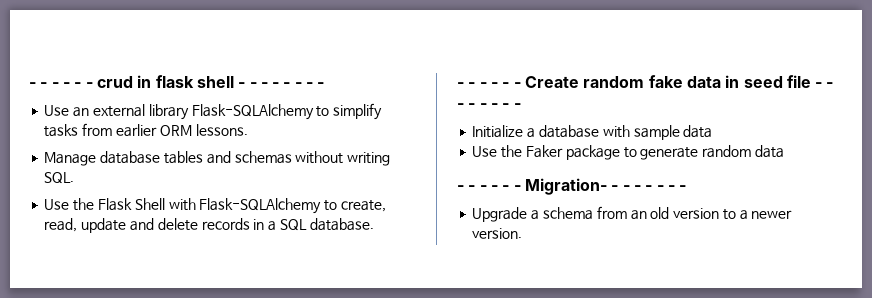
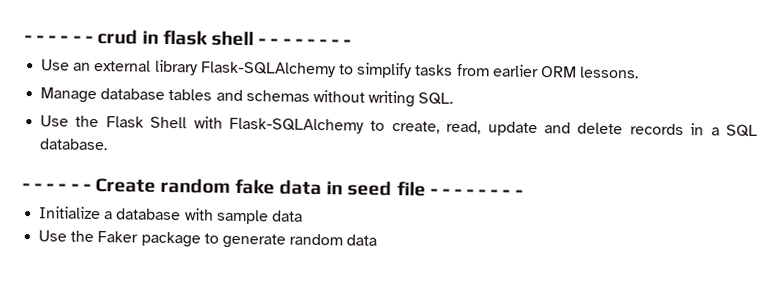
[457,178,687,195] [472,206,793,222] [472,228,523,239] // - - - - - - Migration- - - - - - - - // Upgrade a schema from an old version to a newer version. -> (378, 240) none

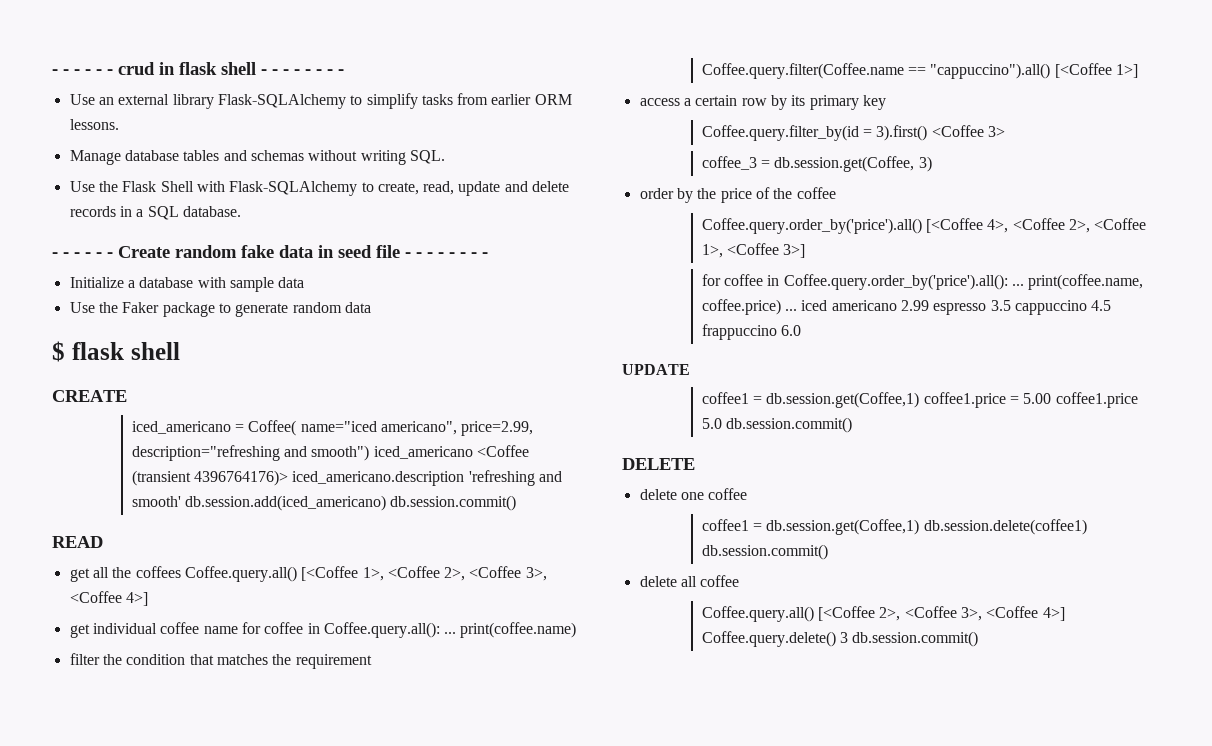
(378, 240) none -> [52,341,180,362] [52,390,127,402] [131,420,534,436] [131,445,530,461] [131,470,563,486] [131,495,517,511] [52,536,103,548] [69,566,547,582] [69,591,148,606] [69,622,577,638] [69,653,372,669] [701,63,1139,79] [639,95,886,110] [701,125,1006,141] [701,156,932,172] [639,187,836,203] [701,218,1147,234] [701,243,806,258] [701,274,1144,290] [701,299,1112,315] [701,324,802,340] [622,364,690,375] [701,392,1138,408] [701,417,853,433] [622,458,695,470] [639,488,748,500] [701,519,1087,535] [701,544,828,560] [639,575,740,587] [701,606,1065,622] [701,631,979,647] // $ flask shell // CREATE // iced_americano = Coffee( name="iced americano", price=2.99, description="refreshing and smooth") iced_americano <Coffee (transient 4396764176)> iced_americano.description 'refreshing and smooth' db.session.add(iced_americano) db.session.commit() // READ // get all the coffees Coffee.query.all() [<Coffee 1>, <Coffee 2>, <Coffee 3>, <Coffee 4>] // get individual coffee name for coffee in Coffee.query.all(): ... print(coffee.name) // filter the condition that matches the requirement // Coffee.query.filter(Coffee.name == "cappuccino").all() [<Coffee 1>] // access a certain row by its primary key // Coffee.query.filter_by(id = 3).first() <Coffee 3> // coffee_3 = db.session.get(Coffee, 3) // order by the price of the coffee // Coffee.query.order_by('price').all() [<Coffee 4>, <Coffee 2>, <Coffee 1>, <Coffee 3>] // for coffee in Coffee.query.order_by('price').all(): ... print(coffee.name, coffee.price) ... iced americano 2.99 espresso 3.5 cappuccino 4.5 frappuccino 6.0 // UPDATE // coffee1 = db.session.get(Coffee,1) coffee1.price = 5.00 coffee1.price 5.0 db.session.commit() // DELETE // delete one coffee // coffee1 = db.session.get(Coffee,1) db.session.delete(coffee1) db.session.commit() // delete all coffee // Coffee.query.all() [<Coffee 2>, <Coffee 3>, <Coffee 4>] Coffee.query.delete() 3 db.session.commit()

